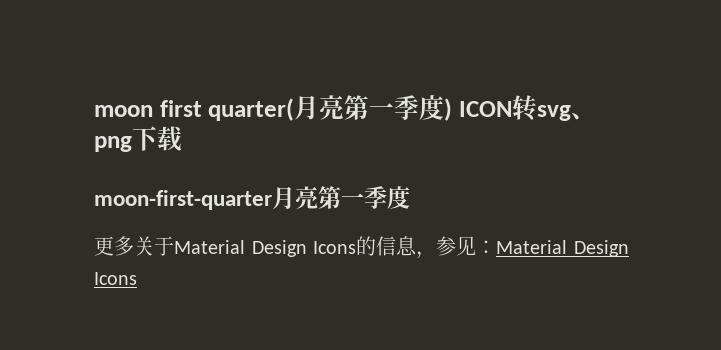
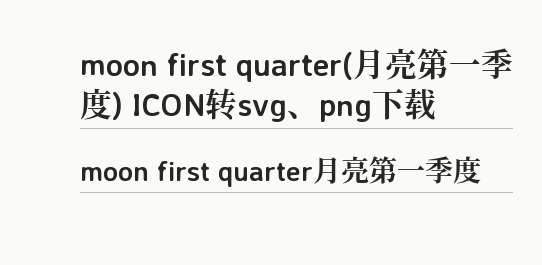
[94,186,410,210] [94,236,629,259] [94,272,137,285] moon-first-quarter月亮第一季度 // 更多关于Material Design Icons的信息，参见：Material Design Icons -> [80,156,481,187] moon first quarter月亮第一季度

